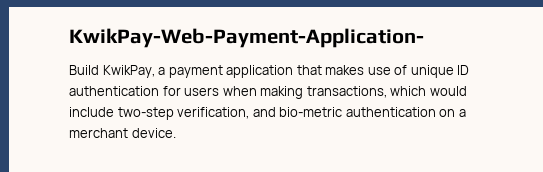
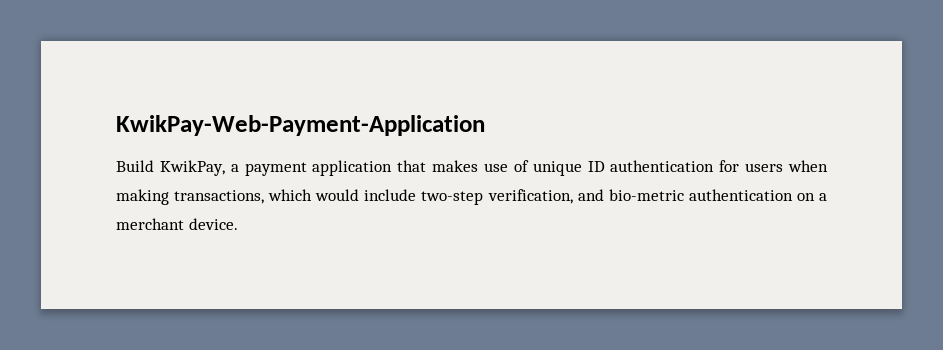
[69,28,424,48] KwikPay-Web-Payment-Application- -> [116,115,485,136] KwikPay-Web-Payment-Application

